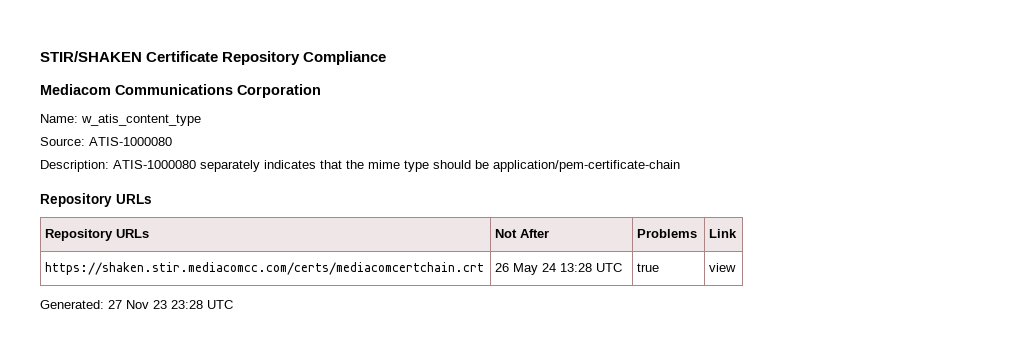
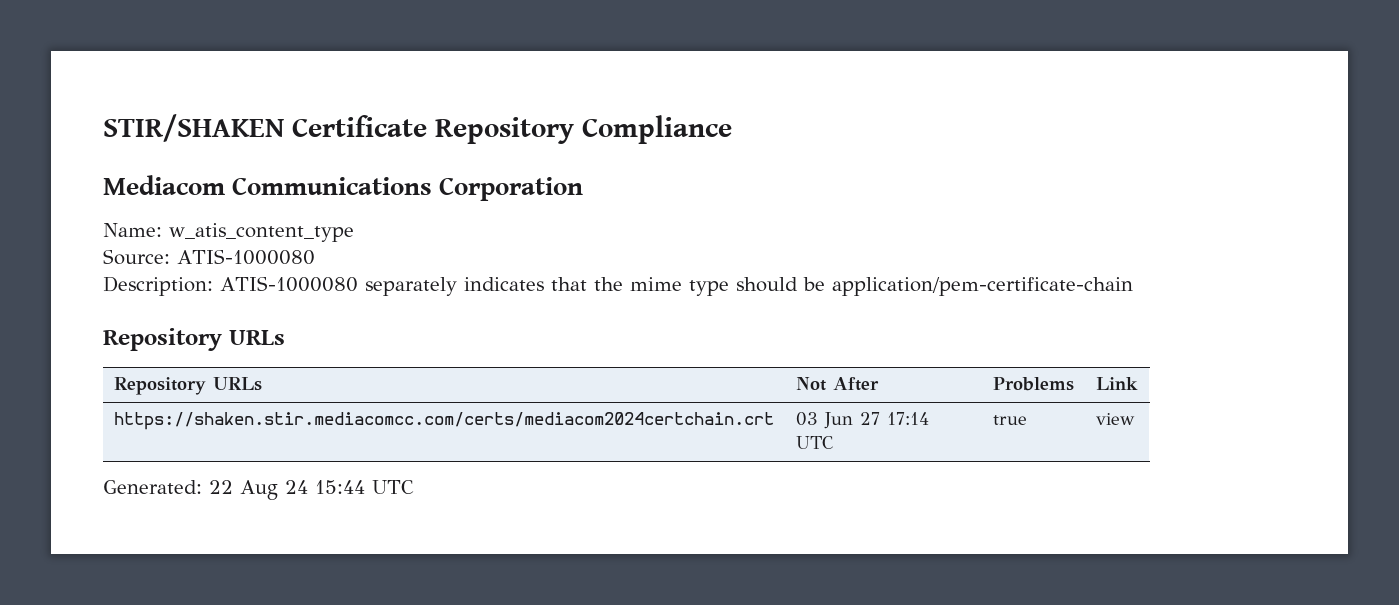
[45,262,485,275] [495,263,593,275] https://shaken.stir.mediacomcc.com/certs/mediacomcertchain.crt | 26 May 24 13:28 -> [113,412,774,430] [795,412,929,429] https://shaken.stir.mediacomcc.com/certs/mediacom2024certchain.crt | 03 Jun 27 17:14
[108,300,203,309] 27 Nov 23 23:28 -> [209,480,365,500] 22 Aug 24 15:44

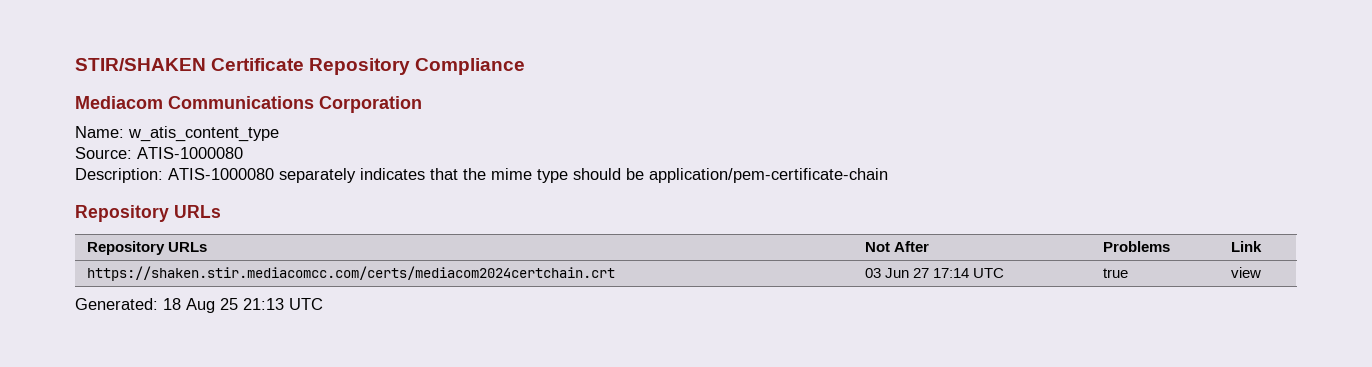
[209,480,365,500] 22 Aug 24 15:44 -> [163,298,284,313] 18 Aug 25 21:13

